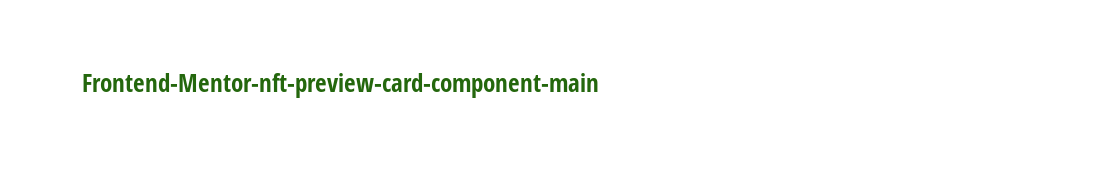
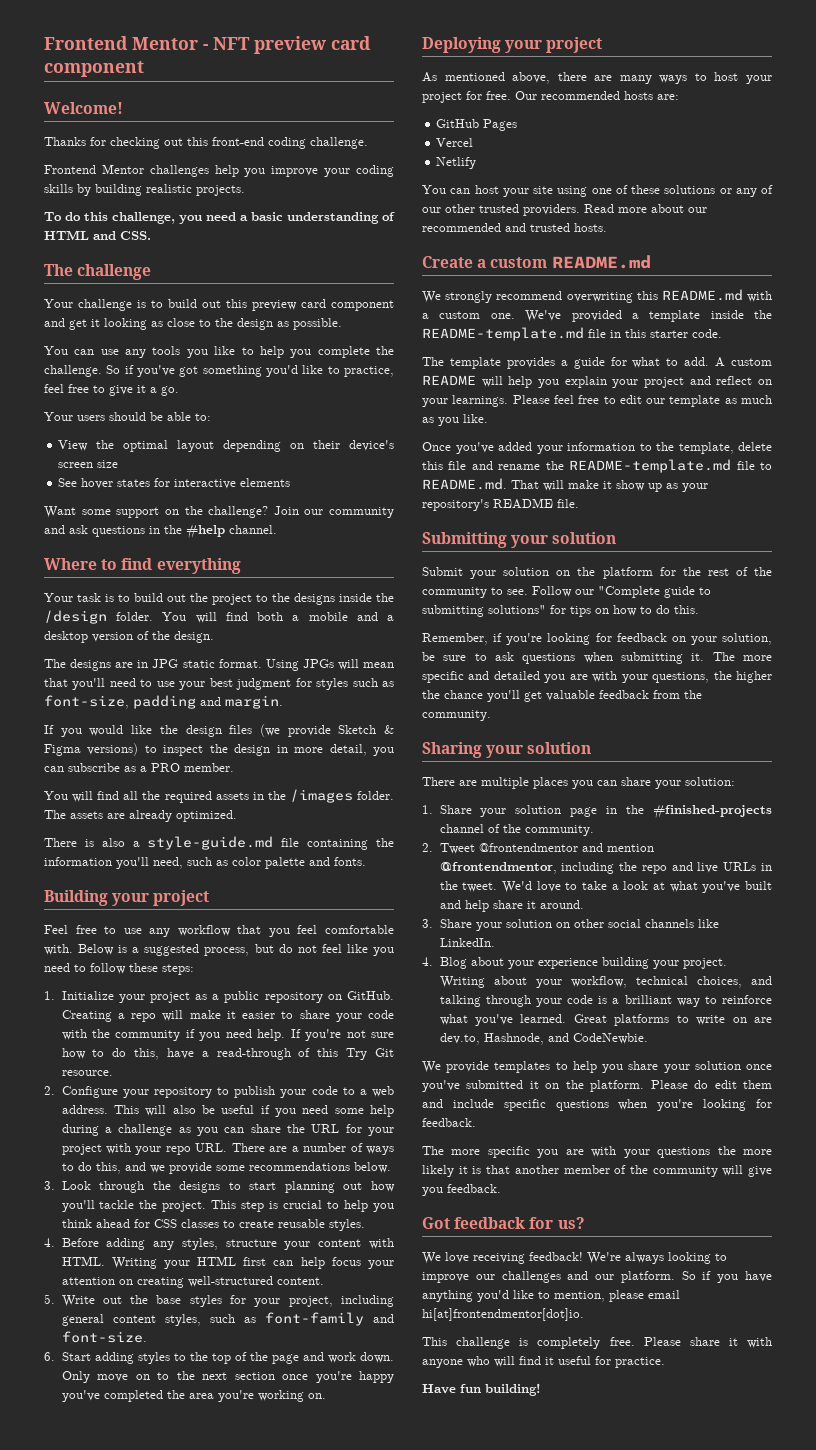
[82,73,599,98] Frontend-Mentor-nft-preview-card-component-main -> [44,36,371,54] [44,61,144,77] [44,102,123,114] [44,137,368,149] [44,164,394,177] [44,184,245,196] [44,212,395,224] [44,230,151,240] [44,264,152,280] [44,299,394,311] [44,318,342,330] [44,346,395,358] [44,365,394,377] [44,384,179,396] [44,412,211,421] [58,440,394,452] [58,460,119,468] [58,478,291,489] [44,506,394,518] [44,525,277,539] [44,558,241,574] [44,593,394,605] [44,610,395,624] [44,631,214,643] [44,659,394,671] [44,678,394,690] [44,695,283,709] [44,724,394,737] [44,743,395,756] [44,763,234,772] [44,789,394,803] [44,810,237,822] [44,836,394,850] [44,857,366,869] [44,890,210,906] [44,925,394,937] [44,944,394,956] [44,963,194,975] [44,991,394,1003] [61,1010,394,1022] [61,1029,394,1041] [61,1048,394,1060] [61,1070,113,1076] [44,1086,395,1098] [61,1105,394,1117] [61,1124,394,1136] [61,1143,394,1155] [61,1162,391,1174] [44,1181,395,1193] [61,1200,394,1212] [61,1219,365,1231] [44,1238,394,1250] [61,1256,394,1269] [61,1276,324,1288] [44,1294,394,1307] [61,1312,394,1326] [61,1331,147,1343] [44,1352,394,1364] [61,1371,394,1383] [61,1390,326,1402] [422,37,603,53] [422,72,772,84] [422,91,679,103] [436,119,518,131] [436,138,474,147] [436,157,477,169] [422,185,773,197] [422,204,707,216] [422,223,607,232] [422,255,651,269] [422,289,772,303] [422,310,772,322] [422,327,722,341] [422,357,772,369] [422,375,772,388] [422,395,773,407] [422,414,488,426] [422,442,772,454] [422,459,772,473] [422,478,708,492] [422,498,579,511] [422,532,617,548] [422,567,772,579] [422,586,711,598] [422,605,699,617] [422,633,772,645] [422,652,772,664] [422,671,772,683] [422,690,702,702] [422,710,491,721] [422,742,592,758] [422,777,735,789] [422,805,772,819] [439,824,594,836] [422,843,654,854] [439,862,772,874] [439,881,772,893] [439,900,584,912] [422,919,719,931] [439,938,495,947] [422,957,727,969] [439,976,772,988] [439,995,772,1007] [439,1014,772,1026] [439,1033,648,1045] [422,1061,772,1073] [422,1080,772,1092] [422,1099,772,1111] [422,1118,476,1127] [422,1146,772,1158] [422,1165,772,1177] [422,1184,501,1196] [422,1217,585,1229] [422,1252,727,1264] [422,1271,772,1283] [422,1290,680,1302] [422,1308,584,1321] [422,1337,772,1349] [422,1356,665,1368] [422,1383,541,1396] Frontend Mentor - NFT preview card component // Welcome! // Thanks for checking out this front-end coding challenge. // Frontend Mentor challenges help you improve your coding skills by building realistic projects. // To do this challenge, you need a basic understanding of HTML and CSS. // The challenge // Your challenge is to build out this preview card component and get it looking as close to the design as possible. // You can use any tools you like to help you complete the challenge. So if you've got something you'd like to practice, feel free to give it a go. // Your users should be able to: // View the optimal layout depending on their device's screen size // See hover states for interactive elements // Want some support on the challenge? Join our community and ask questions in the #help channel. // Where to find everything // Your task is to build out the project to the designs inside the /design folder. You will find both a mobile and a desktop version of the design. // The designs are in JPG static format. Using JPGs will mean that you'll need to use your best judgment for styles such as font-size, padding and margin. // If you would like the design files (we provide Sketch & Figma versions) to inspect the design in more detail, you can subscribe as a PRO member. // You will find all the required assets in the /images folder. The assets are already optimized. // There is also a style-guide.md file containing the information you'll need, such as color palette and fonts. // Building your project // Feel free to use any workflow that you feel comfortable with. Below is a suggested process, but do not feel like you need to follow these steps: // 1. Initialize your project as a public repository on GitHub. Creating a repo will make it easier to share your code with the community if you need help. If you're not sure how to do this, have a read-through of this Try Git resource. // 2. Configure your repository to publish your code to a web address. This will also be useful if you need some help during a challenge as you can share the URL for your project with your repo URL. There are a number of ways to do this, and we provide some recommendations below. // 3. Look through the designs to start planning out how you'll tackle the project. This step is crucial to help you think ahead for CSS classes to create reusable styles. // 4. Before adding any styles, structure your content with HTML. Writing your HTML first can help focus your attention on creating well-structured content. // 5. Write out the base styles for your project, including general content styles, such as font-family and font-size. // 6. Start adding styles to the top of the page and work down. Only move on to the next section once you're happy you've completed the area you're working on. // Deploying your project // As mentioned above, there are many ways to host your project for free. Our recommended hosts are: // GitHub Pages // Vercel // Netlify // You can host your site using one of these solutions or any of our other trusted providers. Read more about our recommended and trusted hosts. // Create a custom README.md // We strongly recommend overwriting this README.md with a custom one. We've provided a template inside the README-template.md file in this starter code. // The template provides a guide for what to add. A custom README will help you explain your project and reflect on your learnings. Please feel free to edit our template as much as you like. // Once you've added your information to the template, delete this file and rename the README-template.md file to README.md. That will make it show up as your repository's README file. // Submitting your solution // Submit your solution on the platform for the rest of the community to see. Follow our "Complete guide to submitting solutions" for tips on how to do this. // Remember, if you're looking for feedback on your solution, be sure to ask questions when submitting it. The more specific and detailed you are with your questions, the higher the chance you'll get valuable feedback from the community. // Sharing your solution // There are multiple places you can share your solution: // 1. Share your solution page in the #finished-projects channel of the community. // 2. Tweet @frontendmentor and mention @frontendmentor, including the repo and live URLs in the tweet. We'd love to take a look at what you've built and help share it around. // 3. Share your solution on other social channels like LinkedIn. // 4. Blog about your experience building your project. Writing about your workflow, technical choices, and talking through your code is a brilliant way to reinforce what you've learned. Great platforms to write on are dev.to, Hashnode, and CodeNewbie. // We provide templates to help you share your solution once you've submitted it on the platform. Please do edit them and include specific questions when you're looking for feedback. // The more specific you are with your questions the more likely it is that another member of the community will give you feedback. // Got feedback for us? // We love receiving feedback! We're always looking to improve our challenges and our platform. So if you have anything you'd like to mention, please email hi[at]frontendmentor[dot]io. // This challenge is completely free. Please share it with anyone who will find it useful for practice. // Have fun building!

